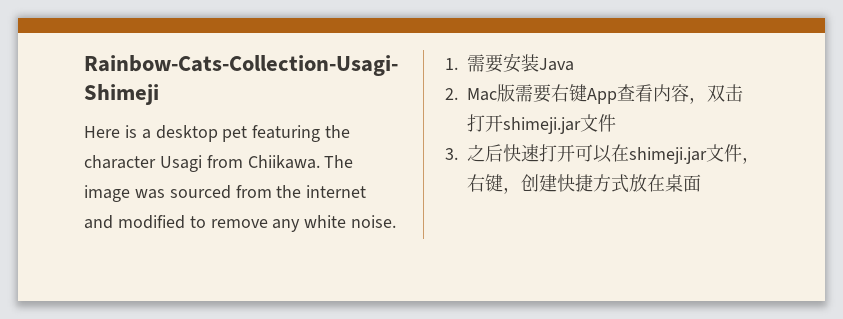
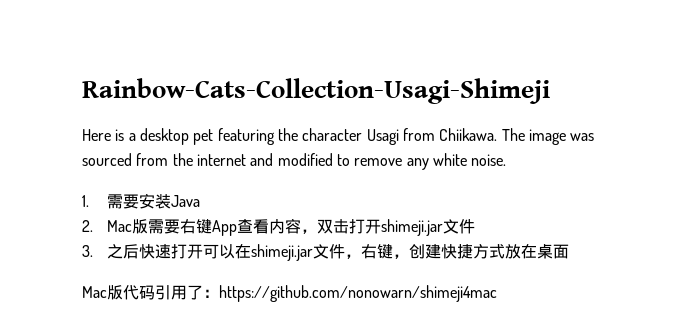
(702, 183) none -> [82,285,497,302] // Mac版代码引用了：https://github.com/nonowarn/shimeji4mac

